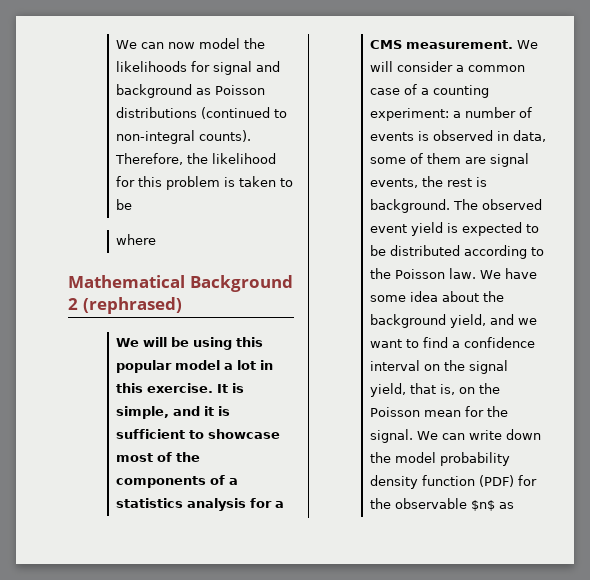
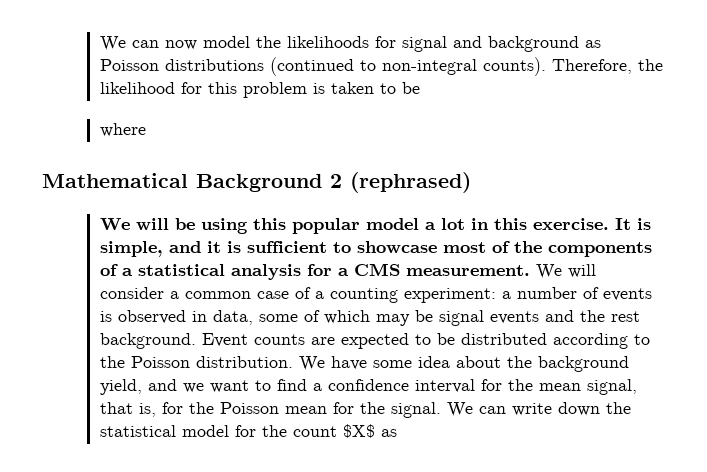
[116,498,184,508] statistics -> [137,264,225,276] statistical
[427,153,530,167] [370,176,488,188] [370,199,543,213] [370,222,459,236] them are signal events, the rest is background. The observed event yield is -> [323,310,640,326] [99,333,335,349] which may be signal events and the rest background. Event counts are
[449,268,477,279] law. -> [195,356,293,368] distribution.
[424,360,509,374] [370,383,407,397] on the signal yield, -> [480,379,637,395] for the mean signal,
[459,387,476,394] on -> [161,402,183,414] for
[395,452,511,466] [370,475,538,489] [370,498,496,511] model probability density function (PDF) for the observable $n$ -> [99,424,375,438] statistical model for the count $X$

